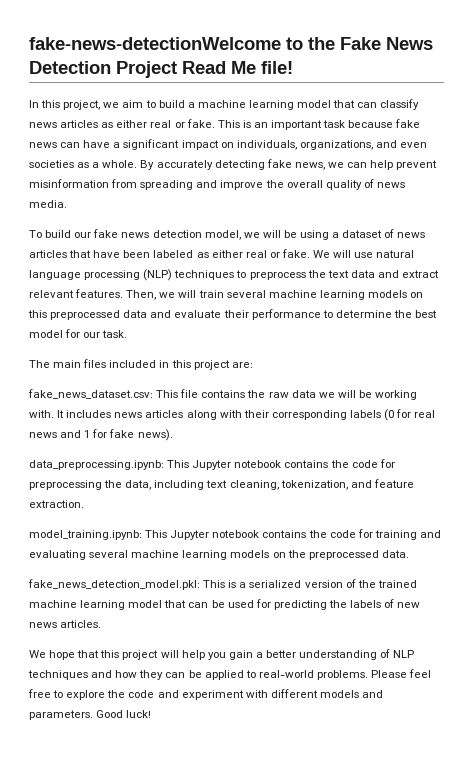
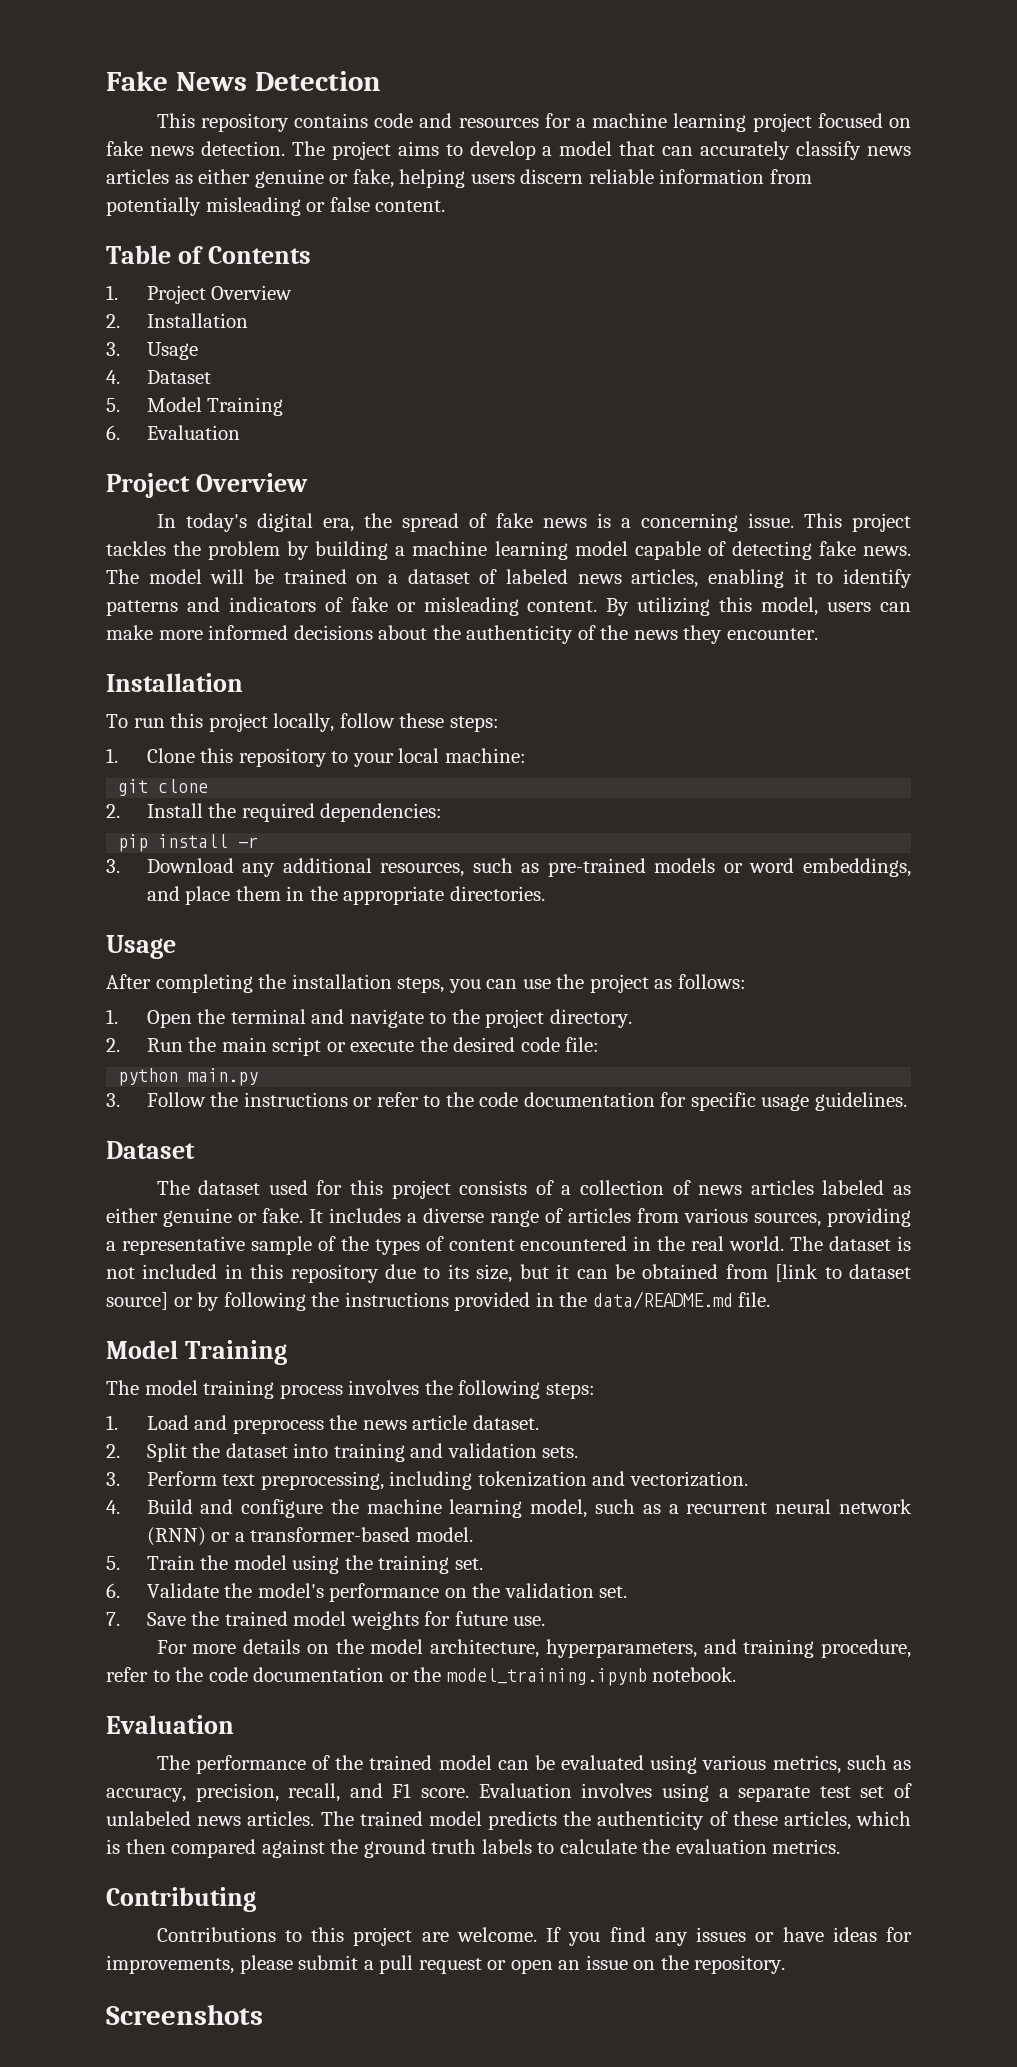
[29,37,335,50] fake-news-detectionWelcome to the -> (106, 81) none
[116,61,293,78] [29,100,378,110] Project Read Me file! // In this project, we aim to build a machine learning model that can -> [156,113,911,132] [106,141,791,160] // This repository contains code and resources for a machine learning project focused on fake news detection. The project aims to develop a model that can accurately
[150,119,421,130] [29,139,428,150] [29,159,438,170] [29,179,405,190] [29,200,67,208] [29,229,426,240] [29,250,151,258] real or fake. This is an important task because fake news can have a significant impact on individuals, organizations, and even societies as a whole. By accurately detecting fake news, we can help prevent misinformation from spreading and improve the overall quality of news media. // To build our fake news detection model, we will be using a dataset of news articles that have been -> [254,169,812,188] [106,197,446,216] [106,245,311,264] [106,285,293,304] [106,313,248,328] [106,342,198,360] [106,370,211,384] [106,397,284,416] [106,425,240,440] [106,473,308,498] [156,513,912,532] [106,541,912,560] [106,569,912,588] [106,597,911,616] [106,625,818,644] [106,673,243,692] [106,713,499,732] [106,748,526,767] [118,779,209,796] [106,803,443,822] [118,834,259,852] [106,858,911,877] [146,886,545,905] [106,935,176,959] [106,974,746,993] [106,1009,632,1028] [106,1037,600,1056] [118,1068,259,1086] [106,1092,907,1111] [106,1141,195,1159] [156,1180,814,1199] genuine or fake, helping users discern reliable information from potentially misleading or false content. // Table of Contents // 1. Project Overview // 2. Installation // 3. Usage // 4. Dataset // 5. Model Training // 6. Evaluation // Project Overview // In today's digital era, the spread of fake news is a concerning issue. This project tackles the problem by building a machine learning model capable of detecting fake news. The model will be trained on a dataset of labeled news articles, enabling it to identify patterns and indicators of fake or misleading content. By utilizing this model, users can make more informed decisions about the authenticity of the news they encounter. // Installation // To run this project locally, follow these steps: // 1. Clone this repository to your local machine: // git clone // 2. Install the required dependencies: // pip install -r // 3. Download any additional resources, such as pre-trained models or word embeddings, and place them in the appropriate directories. // Usage // After completing the installation steps, you can use the project as follows: // 1. Open the terminal and navigate to the project directory. // 2. Run the main script or execute the desired code file: // python main.py // 3. Follow the instructions or refer to the code documentation for specific usage guidelines. // Dataset // The dataset used for this project consists of a collection of news articles
[245,249,415,258] [29,269,440,281] [29,289,424,300] [28,309,438,320] [29,329,128,338] [29,359,253,370] [28,389,418,400] [29,409,436,421] [29,429,173,441] [29,459,395,470] [29,479,414,490] [29,500,84,508] [29,529,441,540] [29,550,409,560] [28,579,417,590] [29,599,421,610] [29,620,102,628] [29,649,415,660] [28,669,432,680] [28,689,384,700] [29,710,152,720] real or fake. We will use natural language processing (NLP) techniques to preprocess the text data and extract relevant features. Then, we will train several machine learning models on this preprocessed data and evaluate their performance to determine the best model for our task. // The main files included in this project are: // fake_news_dataset.csv: This file contains the raw data we will be working with. It includes news articles along with their corresponding labels (0 for real news and 1 for fake news). // data_preprocessing.ipynb: This Jupyter notebook contains the code for preprocessing the data, including text cleaning, tokenization, and feature extraction. // model_training.ipynb: This Jupyter notebook contains the code for training and evaluating several machine learning models on the preprocessed data. // fake_news_detection_model.pkl: This is a serialized version of the trained machine learning model that can be used for predicting the labels of new news articles. // We hope that this project will help you gain a better understanding of NLP techniques and how they can be applied to real-world problems. Please feel free to explore the code and experiment with different models and parameters. Good luck! -> [163,1208,911,1227] [106,1236,911,1255] [106,1264,911,1283] [106,1291,771,1311] [106,1340,287,1365] [106,1380,595,1399] [106,1415,539,1434] [106,1443,579,1462] [106,1471,748,1490] [106,1499,913,1518] [146,1527,473,1546] [106,1555,483,1574] [106,1583,628,1602] [106,1611,546,1630] [156,1639,911,1658] [106,1667,737,1686] [106,1715,234,1734] [156,1755,912,1774] [106,1783,913,1802] [106,1811,911,1830] [106,1839,841,1858] [106,1887,256,1912] [156,1927,912,1946] [106,1955,786,1974] [106,2004,263,2025] genuine or fake. It includes a diverse range of articles from various sources, providing a representative sample of the types of content encountered in the real world. The dataset is not included in this repository due to its size, but it can be obtained from [link to dataset source] or by following the instructions provided in the data/README.md file. // Model Training // The model training process involves the following steps: // 1. Load and preprocess the news article dataset. // 2. Split the dataset into training and validation sets. // 3. Perform text preprocessing, including tokenization and vectorization. // 4. Build and configure the machine learning model, such as a recurrent neural network (RNN) or a transformer-based model. // 5. Train the model using the training set. // 6. Validate the model's performance on the validation set. // 7. Save the trained model weights for future use. // For more details on the model architecture, hyperparameters, and training procedure, refer to the code documentation or the model_training.ipynb notebook. // Evaluation // The performance of the trained model can be evaluated using various metrics, such as accuracy, precision, recall, and F1 score. Evaluation involves using a separate test set of unlabeled news articles. The trained model predicts the authenticity of these articles, which is then compared against the ground truth labels to calculate the evaluation metrics. // Contributing // Contributions to this project are welcome. If you find any issues or have ideas for improvements, please submit a pull request or open an issue on the repository. // Screenshots

